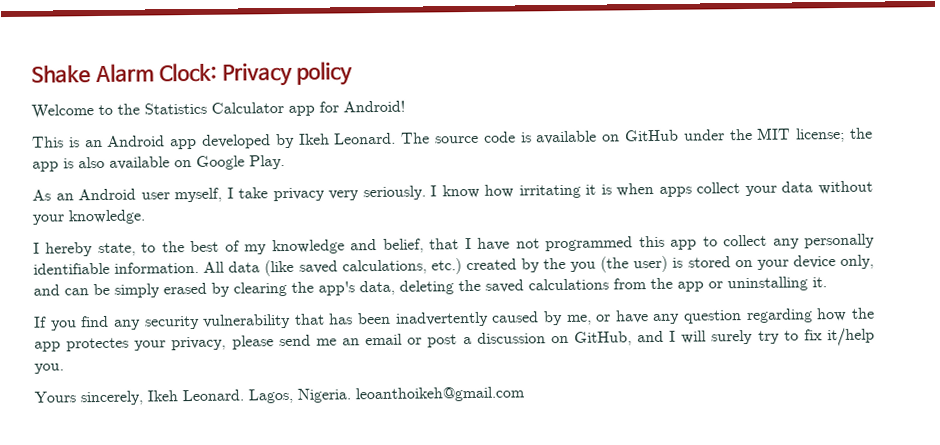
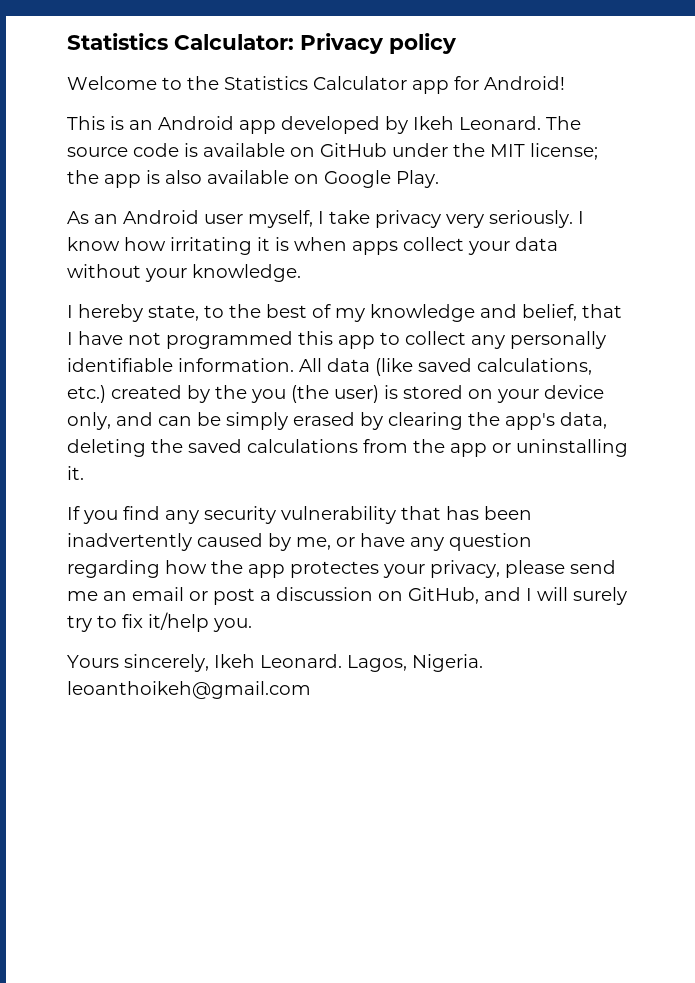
[31,62,218,84] Shake Alarm Clock: -> [67,33,294,50] Statistics Calculator:

